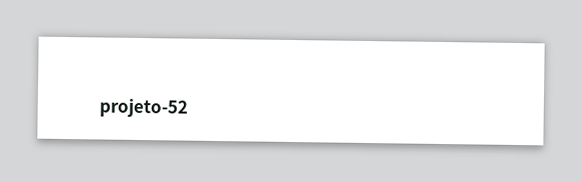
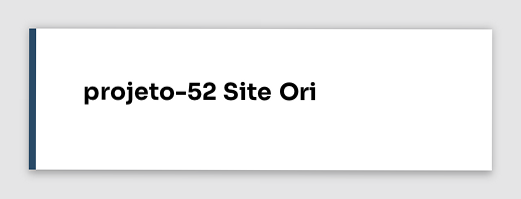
(188, 108) none -> [222,80,318,102] Site Ori

